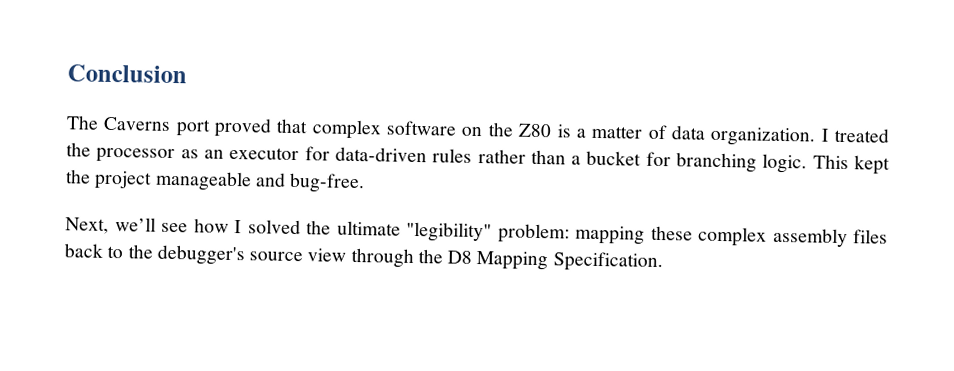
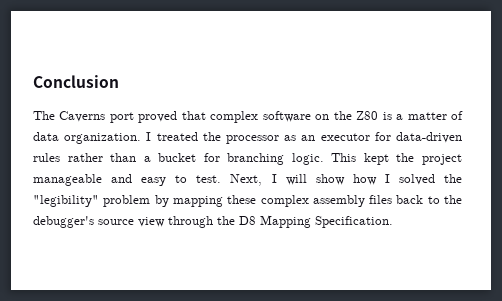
[289,172,366,194] [65,217,188,234] bug-free. // Next, we’ll see -> [141,174,345,186] easy to test. Next, I will show
[336,220,570,244] ultimate "legibility" problem: -> [33,195,169,207] "legibility" problem by

